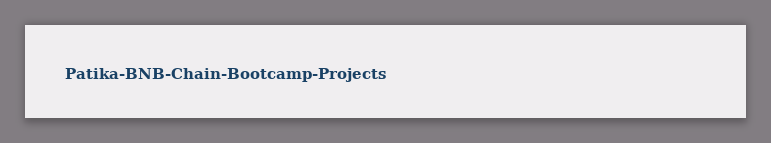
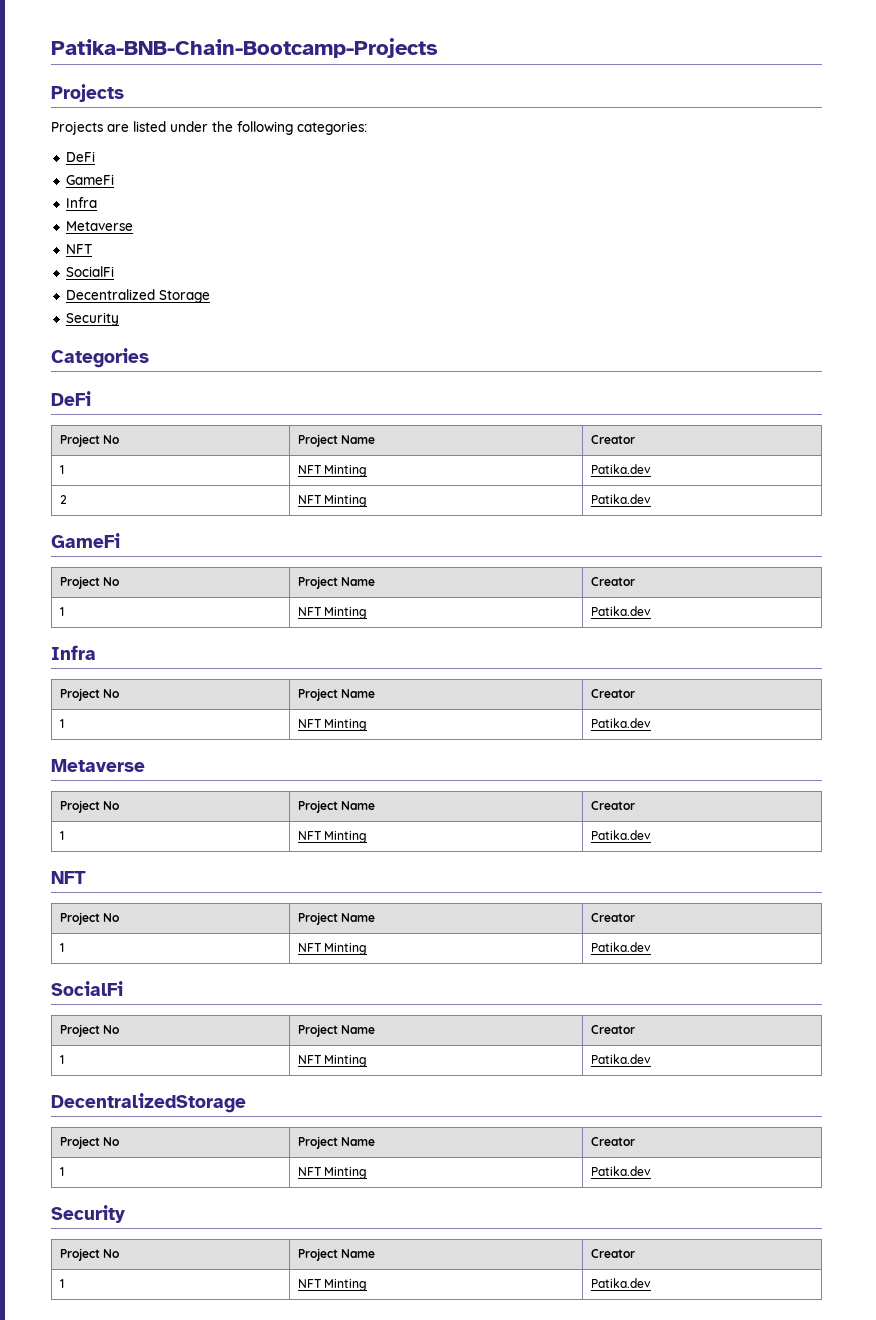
(386, 75) none -> [51,84,124,102] [51,121,367,135] [65,151,95,162] [65,174,114,185] [65,197,97,208] [65,221,133,231] [65,244,92,254] [65,266,114,277] [65,289,210,303] [65,312,119,326] [51,348,149,368] [51,391,91,406] [60,434,120,447] [298,434,376,447] [591,435,636,444] [60,465,65,474] [298,465,368,477] [591,464,652,474] [60,495,68,504] [298,495,368,507] [591,494,652,504] [51,533,120,548] [60,576,120,589] [298,576,376,589] [591,577,636,586] [60,607,65,616] [298,607,368,619] [591,606,652,616] [51,645,96,660] [60,688,120,701] [298,688,376,701] [591,689,636,698] [60,719,65,728] [298,719,368,731] [591,718,652,728] [51,759,145,772] [60,800,120,813] [298,800,376,813] [591,801,636,810] [60,831,65,840] [298,831,368,843] [591,830,652,840] [51,871,86,884] [60,912,120,925] [298,912,376,925] [591,913,636,922] [60,943,65,952] [298,943,368,955] [591,942,652,952] [51,981,123,996] [60,1024,120,1037] [298,1024,376,1037] [591,1025,636,1034] [60,1055,65,1064] [298,1055,368,1067] [591,1054,652,1064] [51,1093,246,1113] [60,1136,120,1149] [298,1136,376,1149] [591,1137,636,1146] [60,1167,65,1176] [298,1167,368,1179] [591,1166,652,1176] [51,1205,125,1223] [60,1248,120,1261] [298,1248,376,1261] [591,1249,636,1258] [60,1279,65,1288] [298,1279,368,1291] [591,1278,652,1288] // Projects // Projects are listed under the following categories: // DeFi // GameFi // Infra // Metaverse // NFT // SocialFi // Decentralized Storage // Security // Categories // DeFi // Project No | Project Name | Creator // 1 | NFT Minting | Patika.dev // 2 | NFT Minting | Patika.dev // GameFi // Project No | Project Name | Creator // 1 | NFT Minting | Patika.dev // Infra // Project No | Project Name | Creator // 1 | NFT Minting | Patika.dev // Metaverse // Project No | Project Name | Creator // 1 | NFT Minting | Patika.dev // NFT // Project No | Project Name | Creator // 1 | NFT Minting | Patika.dev // SocialFi // Project No | Project Name | Creator // 1 | NFT Minting | Patika.dev // DecentralizedStorage // Project No | Project Name | Creator // 1 | NFT Minting | Patika.dev // Security // Project No | Project Name | Creator // 1 | NFT Minting | Patika.dev

